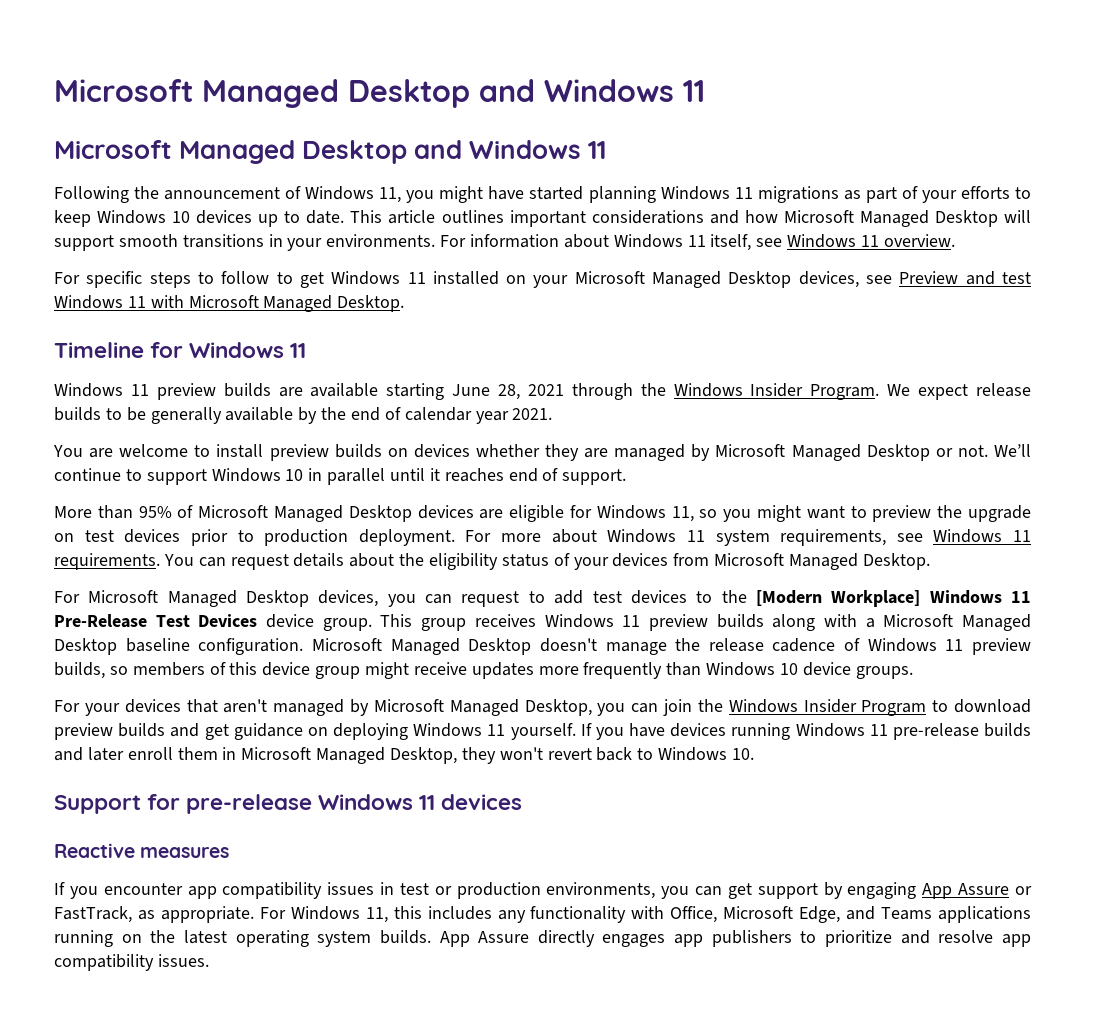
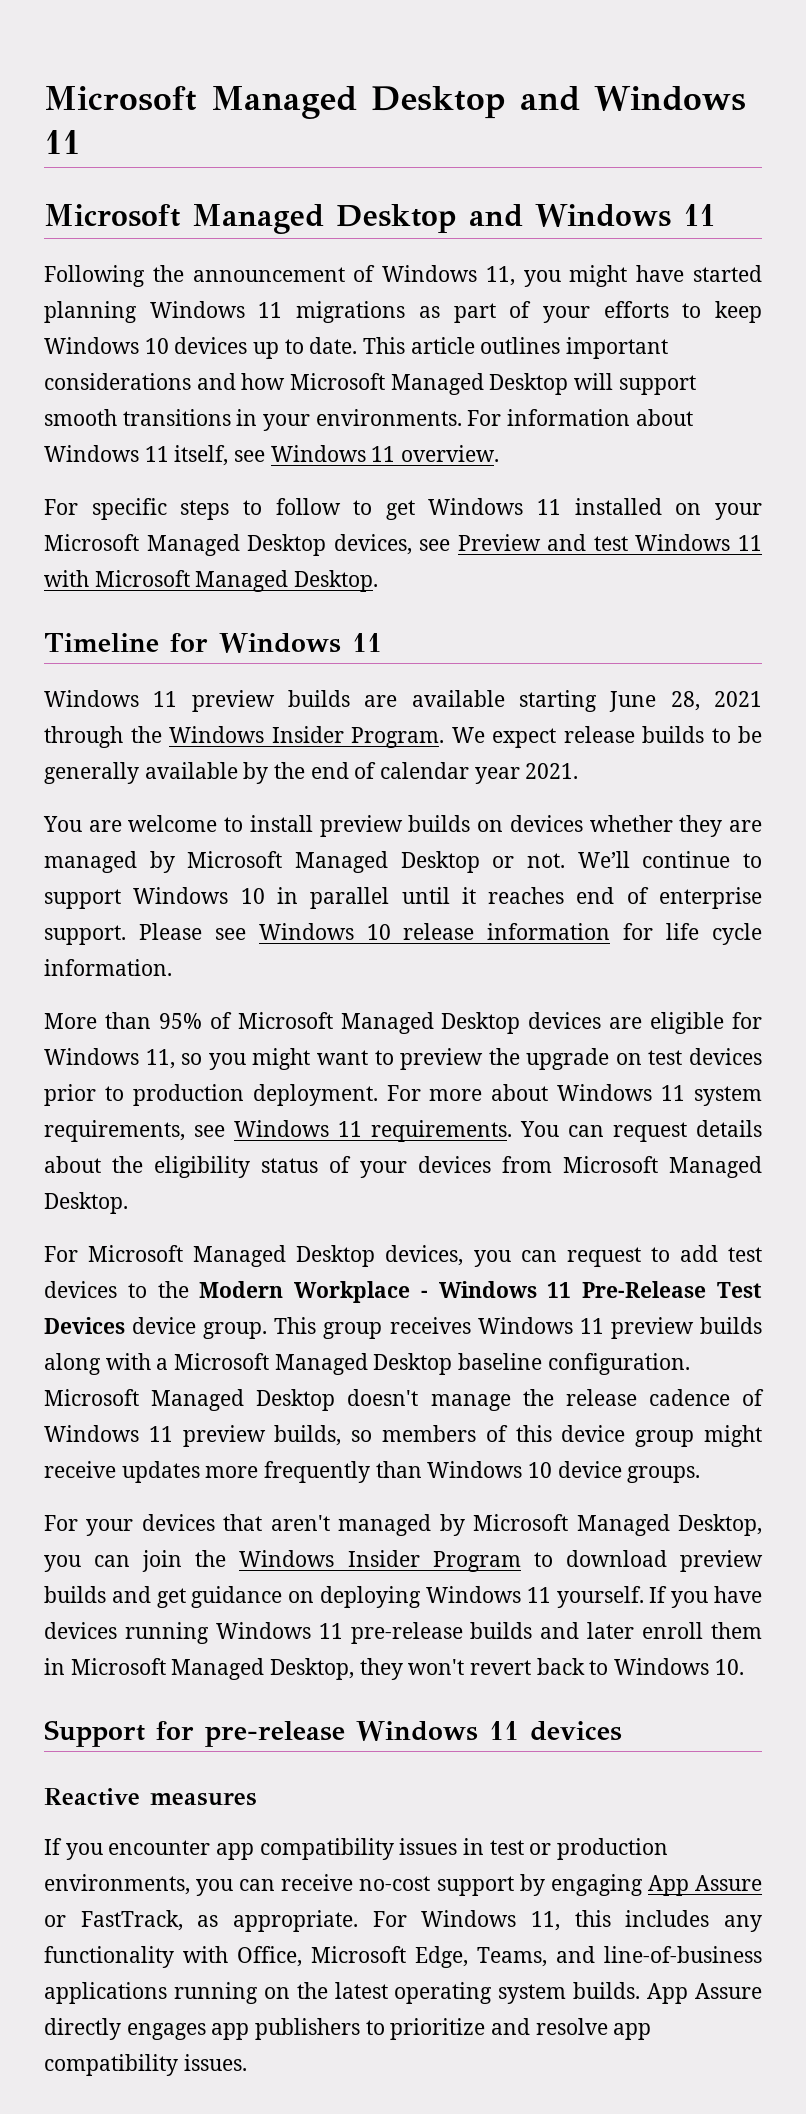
(559, 474) none -> [658,887,762,909] enterprise
(627, 477) none -> [138,923,763,945] [44,959,172,976] Please see Windows 10 release information for life cycle information.
[755,590,921,607] [Modern Workplace] -> [199,1281,428,1303] Modern Workplace -
[727,883,752,899] get -> [281,1874,431,1891] receive no-cost
[846,906,933,920] and Teams -> [477,1946,762,1967] Teams, and line-of-business

